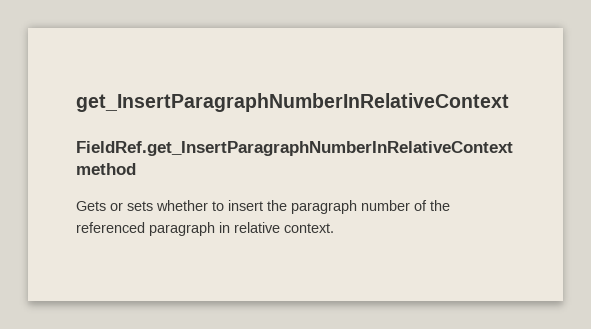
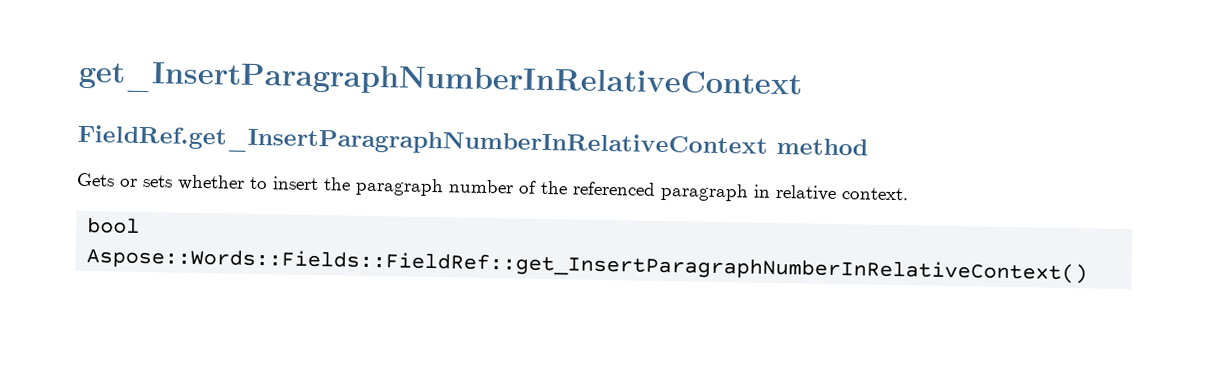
(334, 228) none -> [87,217,141,234] [86,247,1089,285] // bool Aspose::Words::Fields::FieldRef::get_InsertParagraphNumberInRelativeContext()

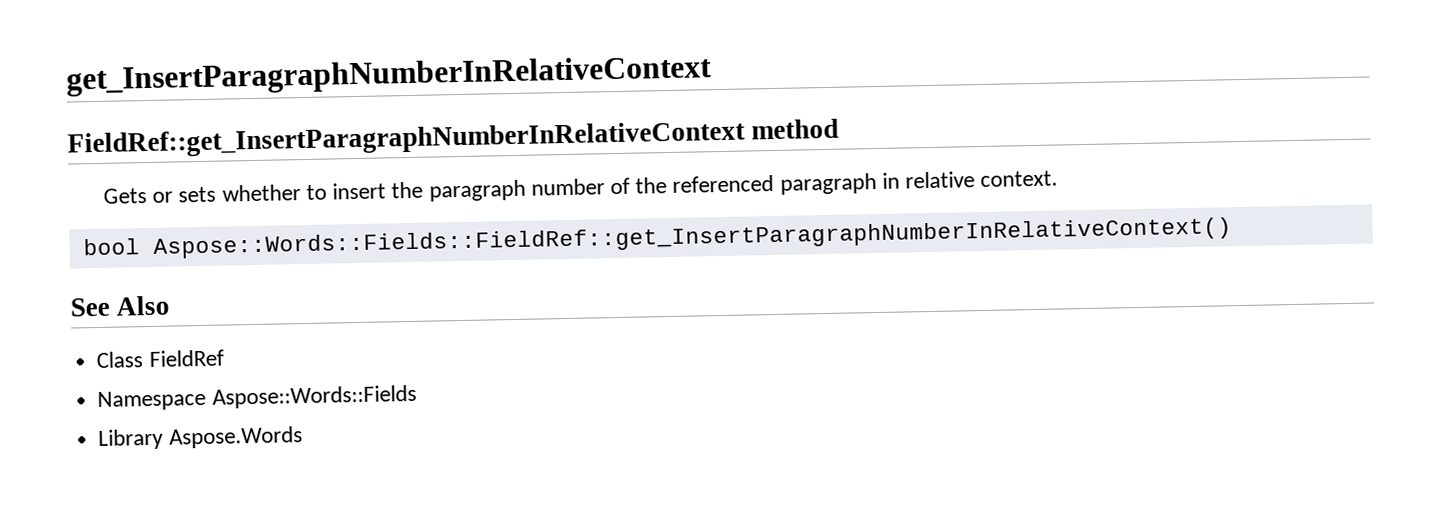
[77,124,768,161] FieldRef.get_InsertParagraphNumberInRelativeContext -> [67,120,745,159] FieldRef::get_InsertParagraphNumberInRelativeContext
(1089, 266) none -> [70,295,171,317] [96,349,224,369] [97,384,417,412] [98,426,303,450] // See Also // Class FieldRef // Namespace Aspose::Words::Fields // Library Aspose.Words

